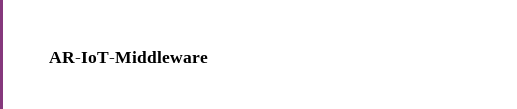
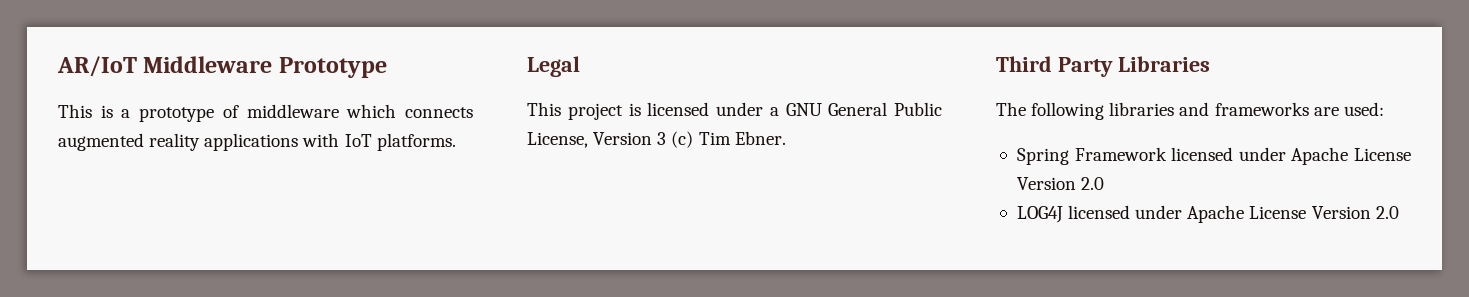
[49,51,208,63] AR-IoT-Middleware -> [57,56,387,78] [58,104,474,122] [58,133,456,151] [527,56,580,77] [527,102,942,120] [527,131,786,148] [996,56,1210,77] [996,102,1384,120] [1016,147,1411,165] [1016,177,1105,190] [1016,205,1399,223] AR/IoT Middleware Prototype // This is a prototype of middleware which connects augmented reality applications with IoT platforms. // Legal // This project is licensed under a GNU General Public License, Version 3 (c) Tim Ebner. // Third Party Libraries // The following libraries and frameworks are used: // Spring Framework licensed under Apache License Version 2.0 // LOG4J licensed under Apache License Version 2.0

